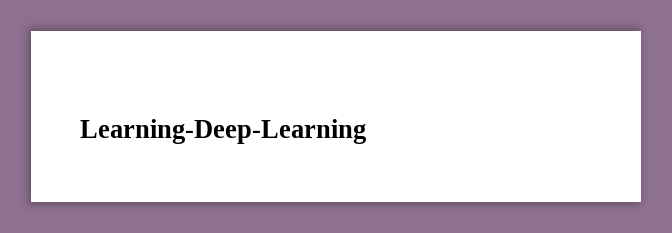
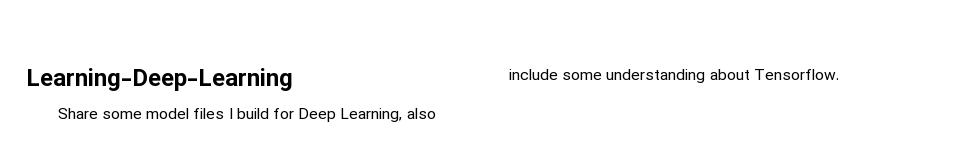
(366, 131) none -> [57,108,436,122] [509,69,839,83] // Share some model files I build for Deep Learning, also include some understanding about Tensorflow.

